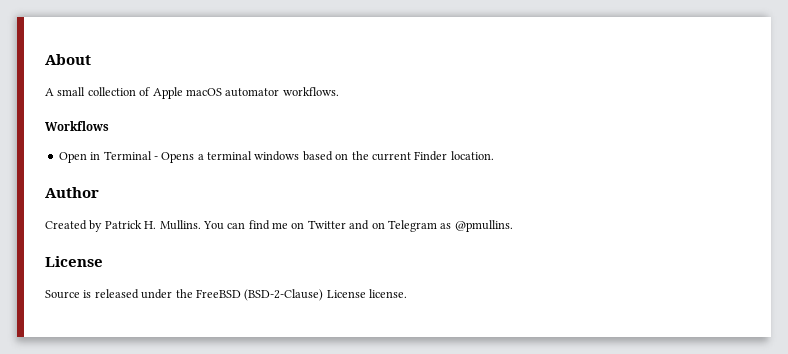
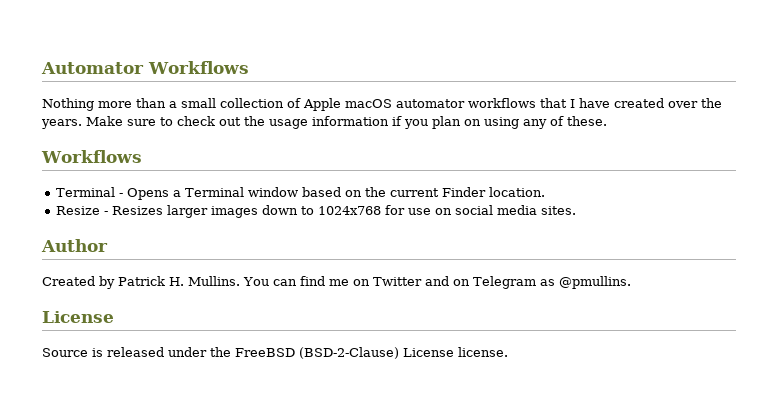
[45,54,91,65] [45,88,54,96] About // A -> [41,61,249,74] [42,98,177,111] Automator Workflows // Nothing more than a
[282,87,339,96] [45,121,109,131] [58,152,101,163] workflows. // Workflows // Open in -> [468,98,722,108] [41,116,607,129] [41,150,142,163] workflows that I have created over the years. Make sure to check out the usage information if you plan on using any of these. // Workflows //
[207,151,300,161] terminal windows -> [185,187,299,197] Terminal window
(494, 155) none -> [56,205,577,218] // Resize - Resizes larger images down to 1024x768 for use on social media sites.

